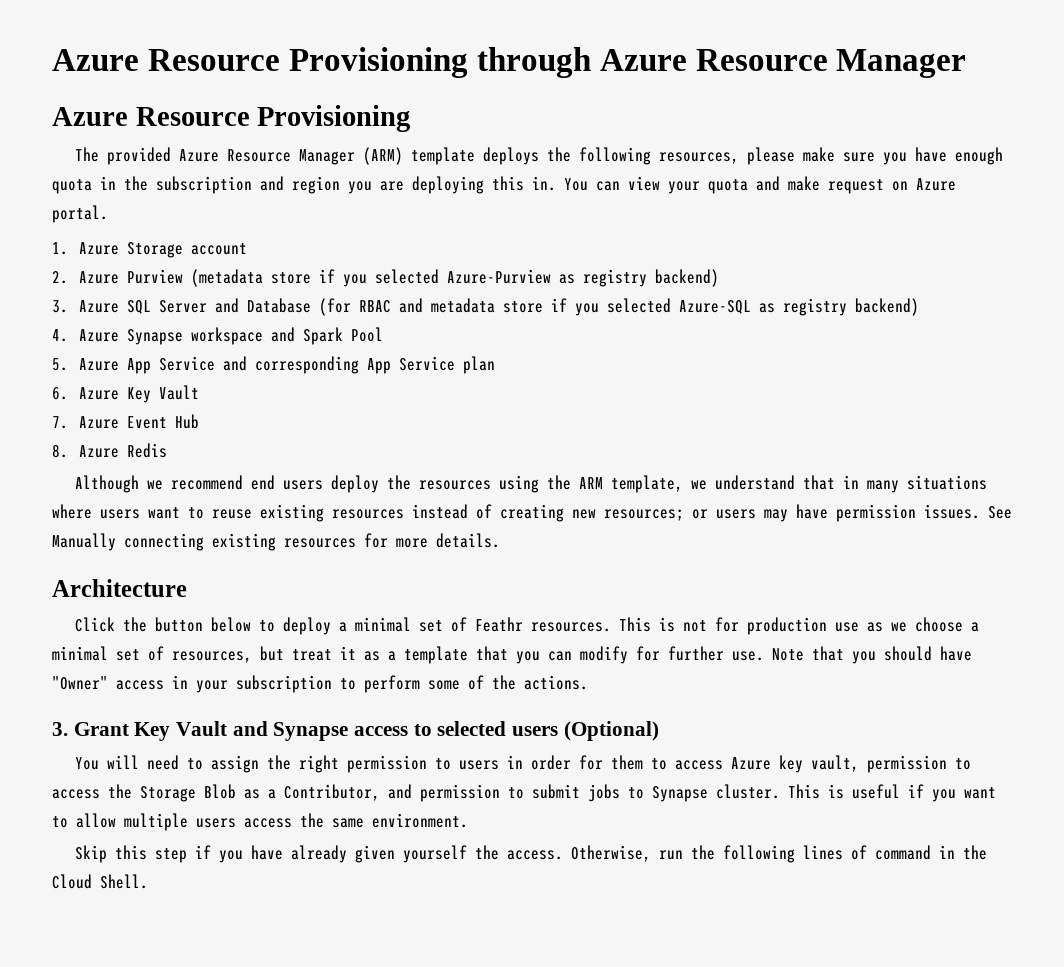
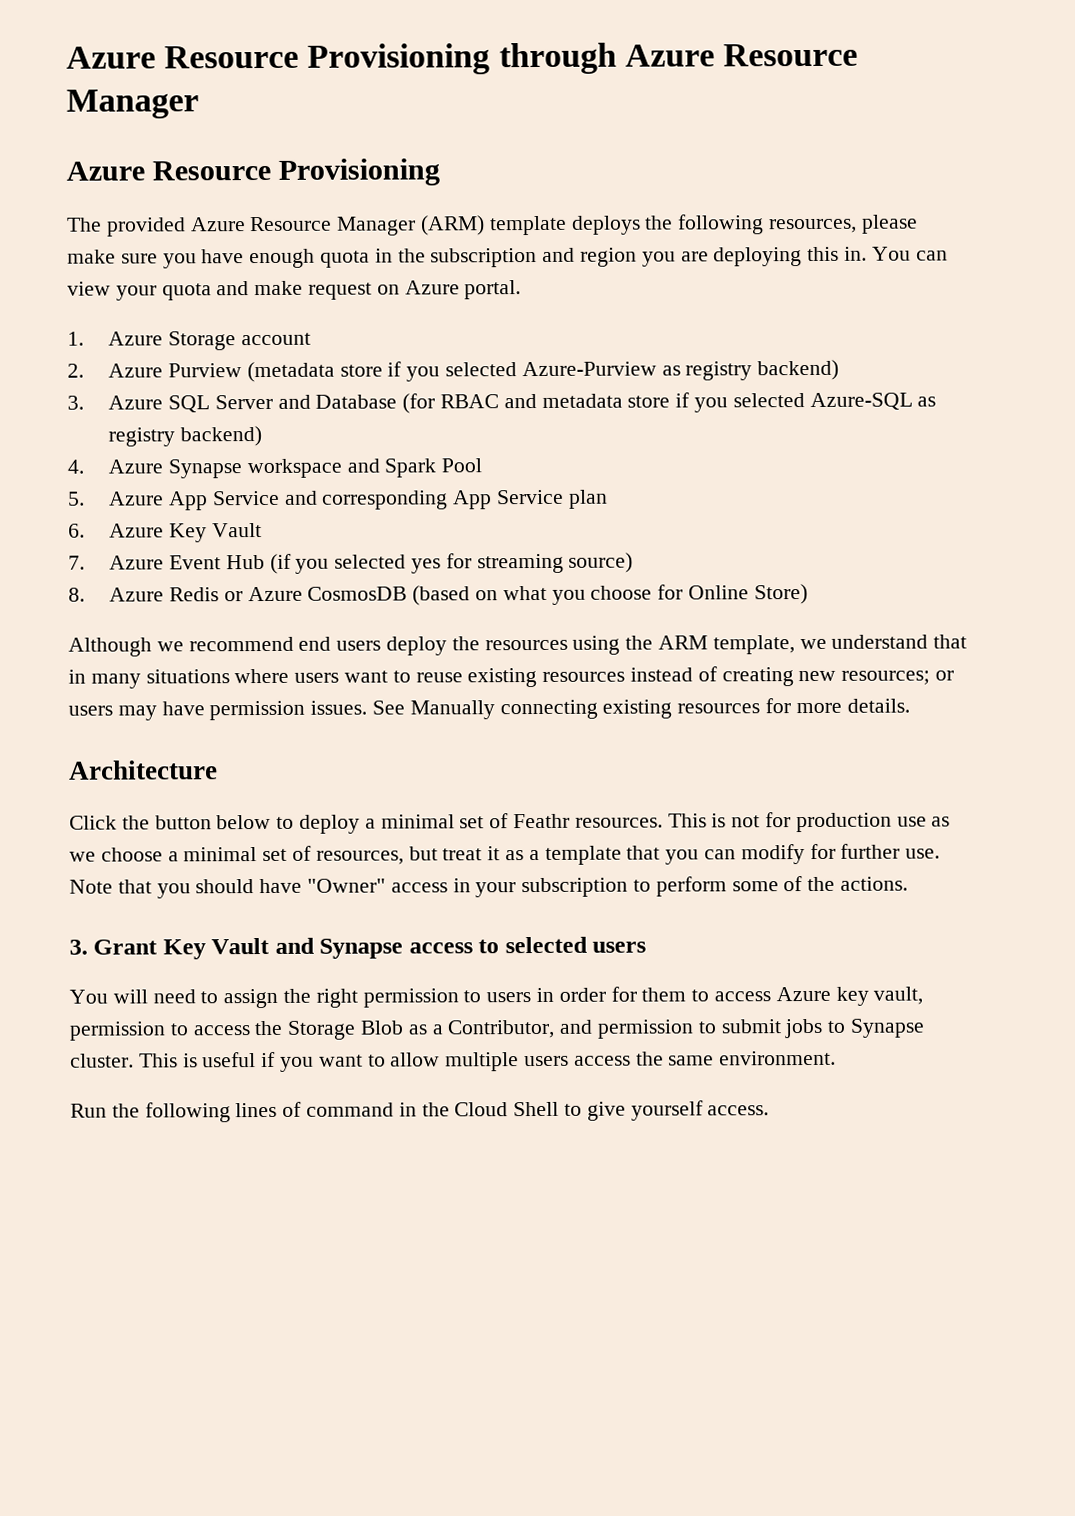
[52,443,167,458] // 8. Azure Redis -> [269,552,634,574] [68,584,808,606] (if you selected yes for streaming source) // 8. Azure Redis or Azure CosmosDB (based on what you choose for Online Store)
[563,721,659,741] (Optional) -> (647, 947) none
[75,845,684,863] Skip this step if you have already given yourself the access. Otherwise, run -> [70,1103,107,1118] Run
[100,874,148,889] Shell. -> [513,1100,770,1121] Shell to give yourself access.

